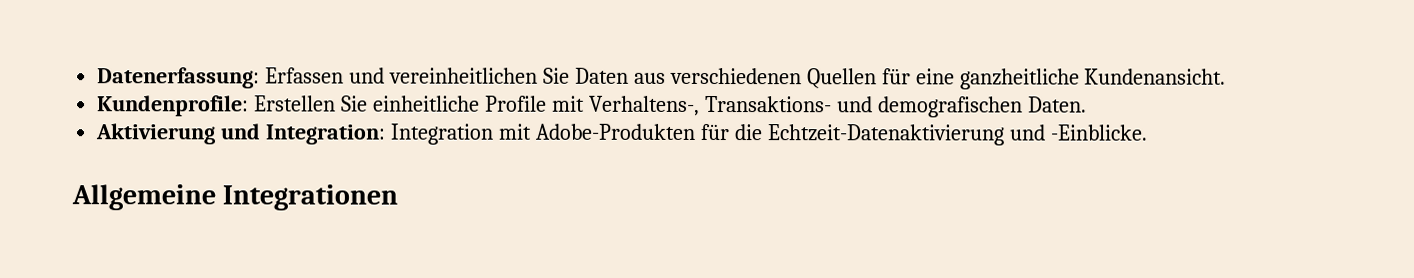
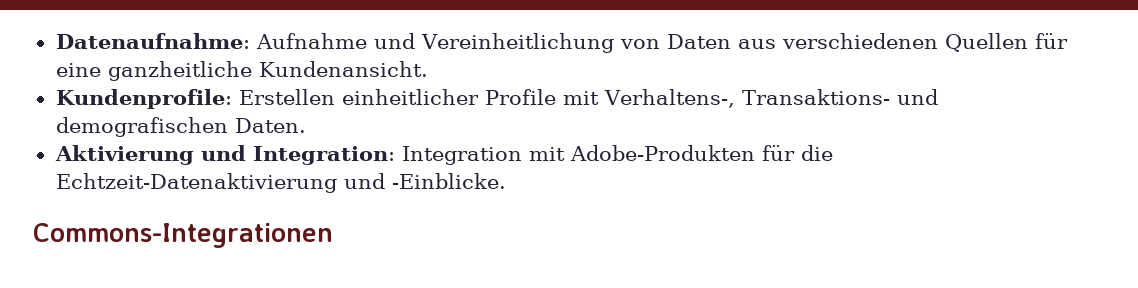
[97,67,570,89] Datenerfassung: Erfassen und vereinheitlichen Sie -> [55,33,660,53] Datenaufnahme: Aufnahme und Vereinheitlichung von
[341,95,481,112] Sie einheitliche -> [341,89,479,105] einheitlicher
[71,184,399,211] Allgemeine Integrationen -> [33,223,333,248] Commons-Integrationen

